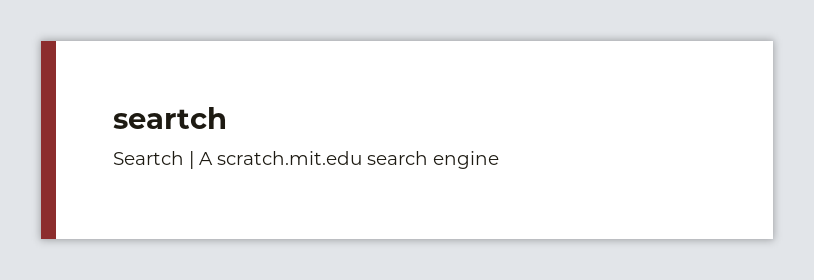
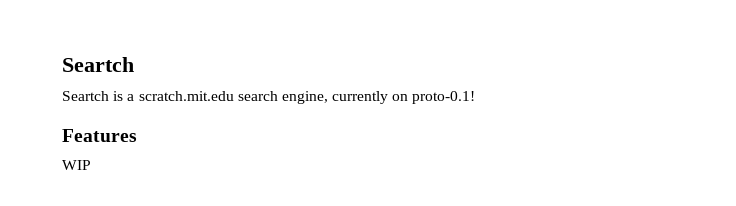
[113,107,227,129] [113,151,499,169] seartch // Seartch | A scratch.mit.edu search engine -> [62,57,134,72] [62,91,476,104] [62,129,137,142] [62,160,91,170] Seartch // Seartch is a scratch.mit.edu search engine, currently on proto-0.1! // Features // WIP

